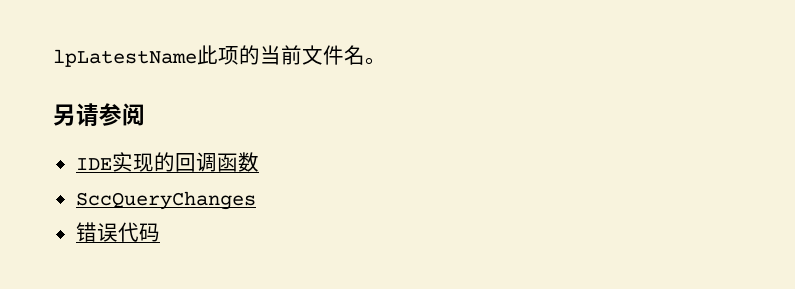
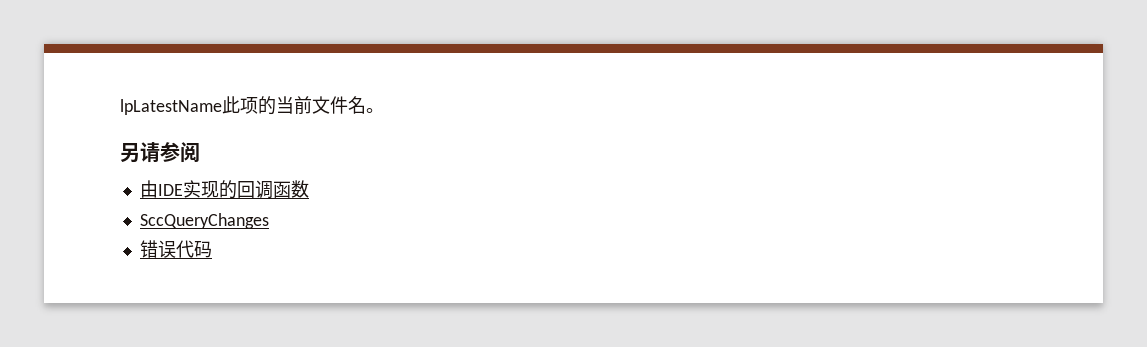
(145, 114) none -> [139,180,158,198] 由

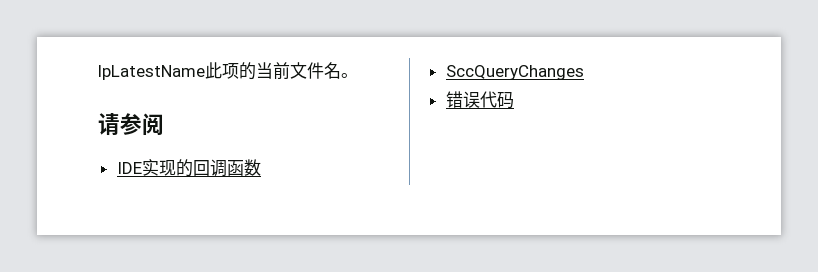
[120,143,140,163] 另 -> (358, 75) none
[139,180,158,198] 由 -> (164, 124) none

